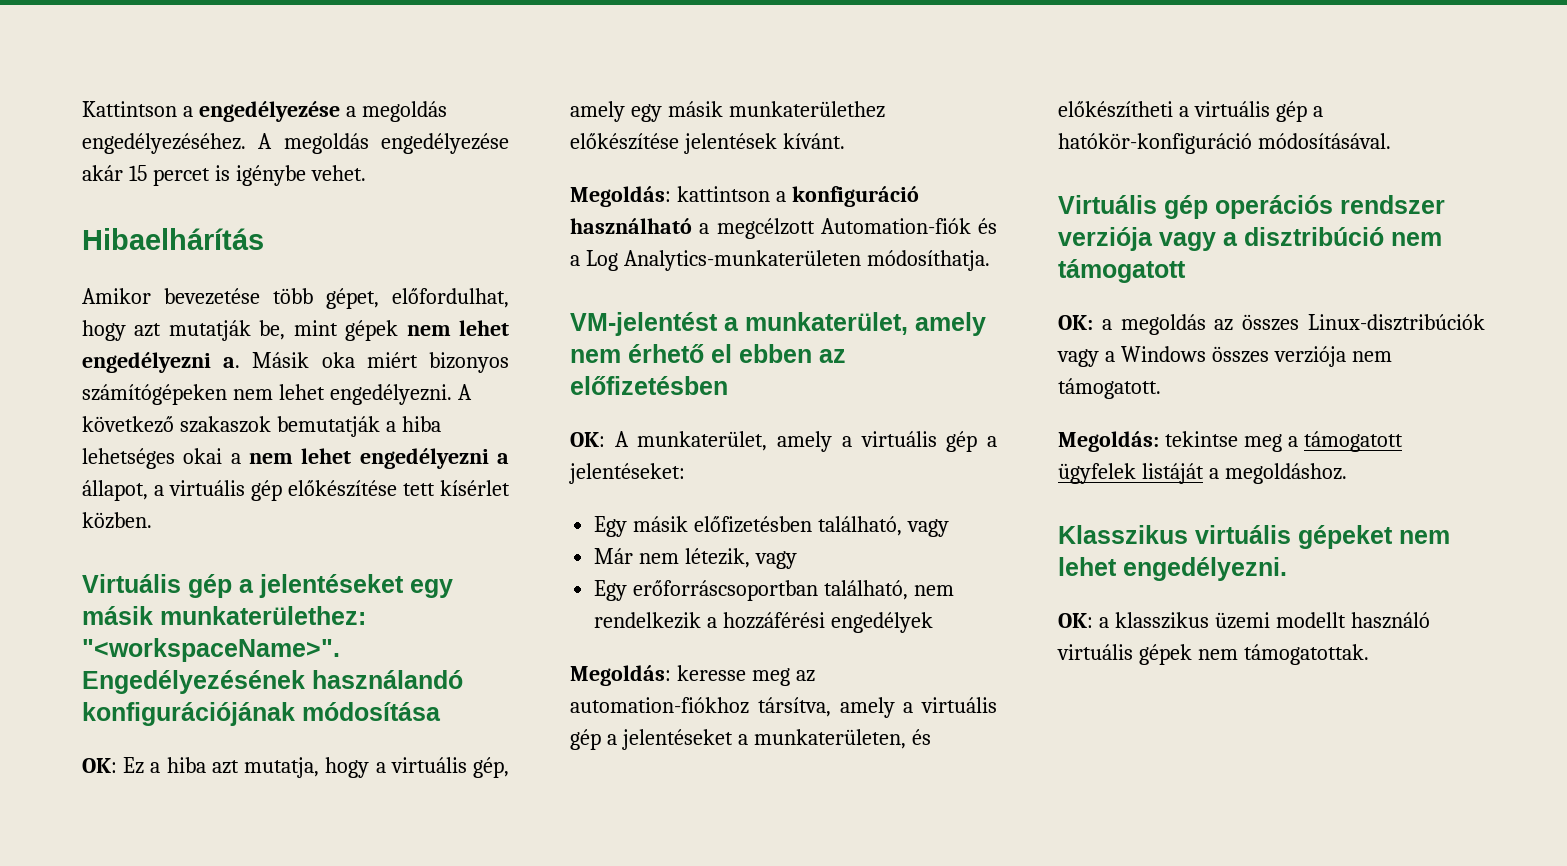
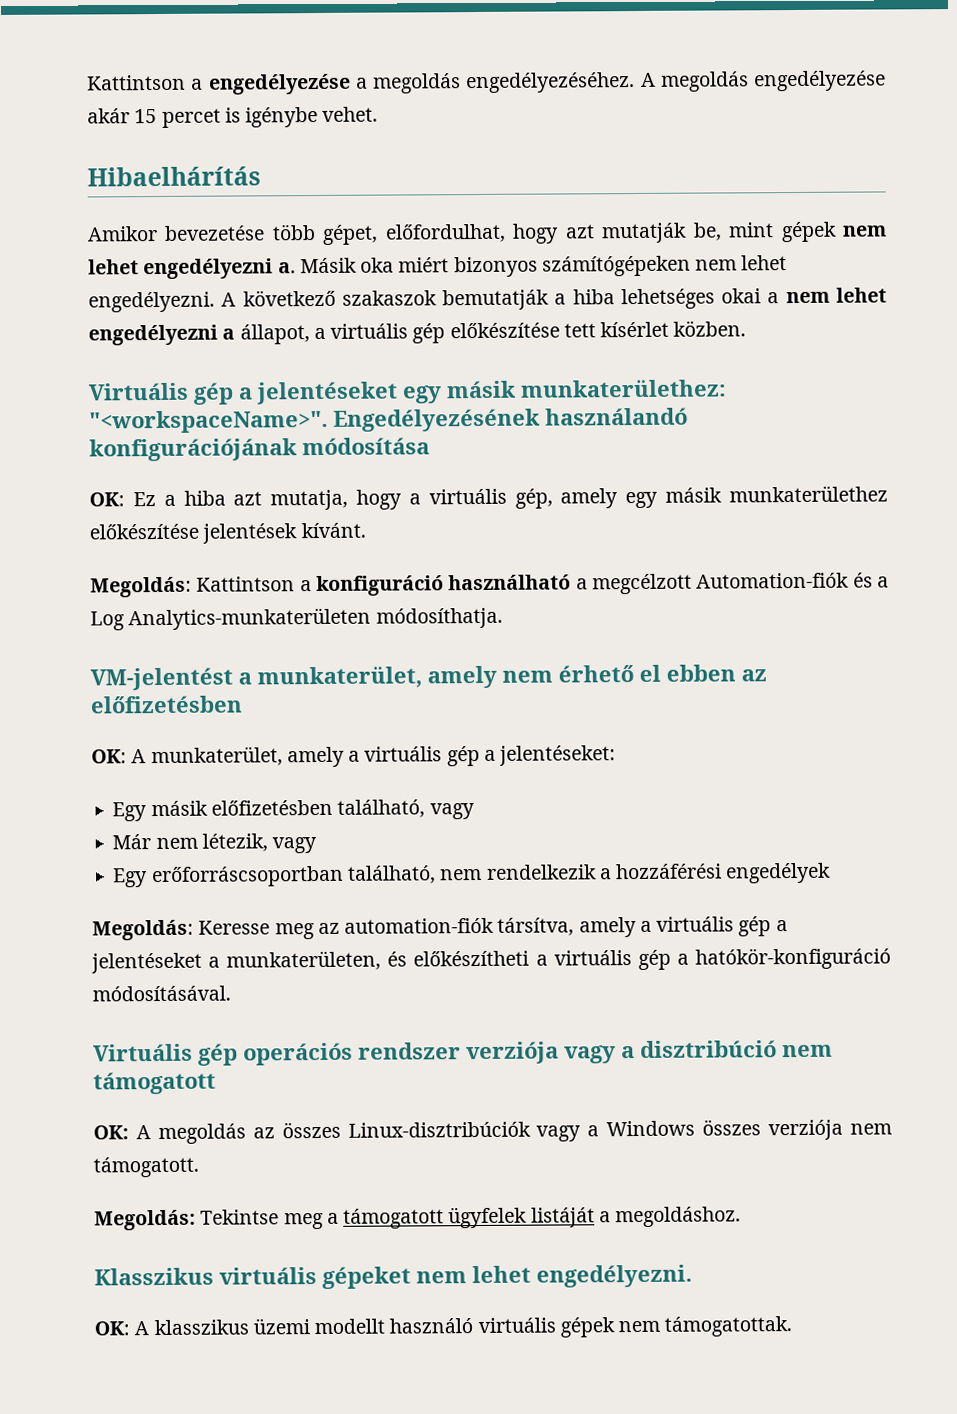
[676,186,770,202] kattintson -> [196,576,296,592] Kattintson
[676,665,746,681] keresse -> [198,920,271,935] Keresse
[570,697,749,714] automation-fiókhoz -> [344,917,495,934] automation-fiók
[1101,319,1112,330] a -> [135,1125,151,1140] A
[1164,431,1238,447] tekintse -> [200,1209,280,1225] Tekintse
[1098,617,1109,628] a -> [134,1321,150,1336] A

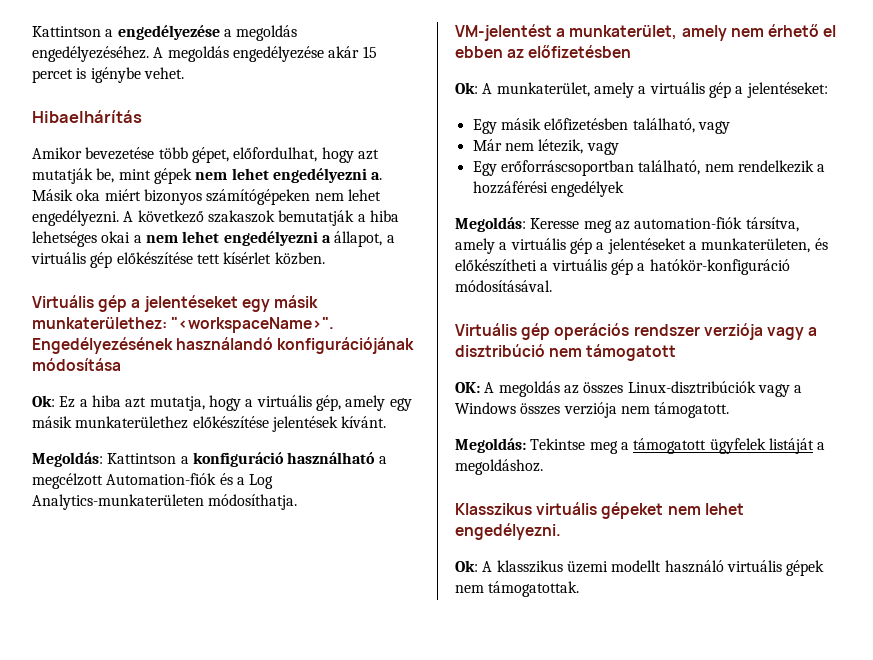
[89,492,125,507] OK: -> [32,395,55,407] Ok:
[91,749,127,764] OK: -> [455,82,478,94] Ok:
[94,1321,130,1336] OK: -> [455,560,478,572] Ok:

